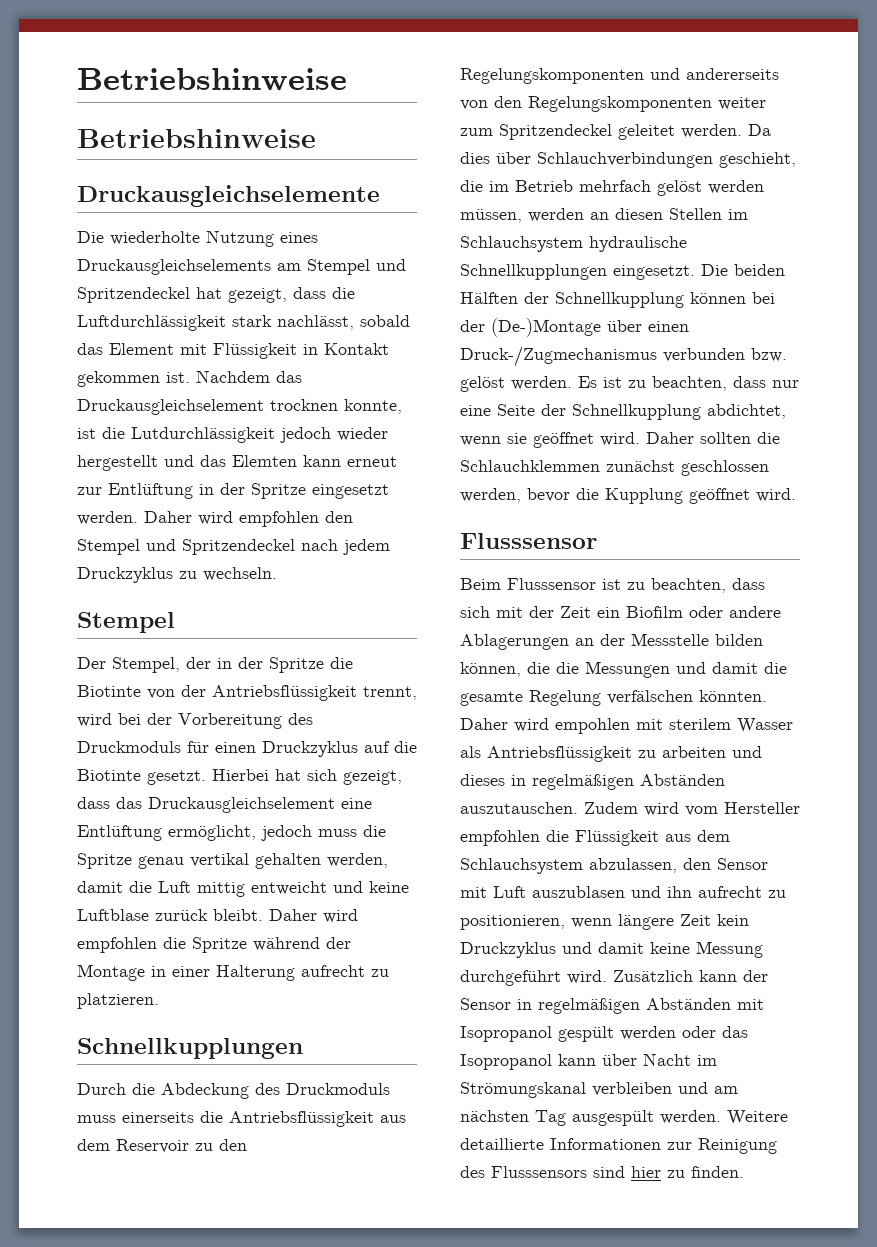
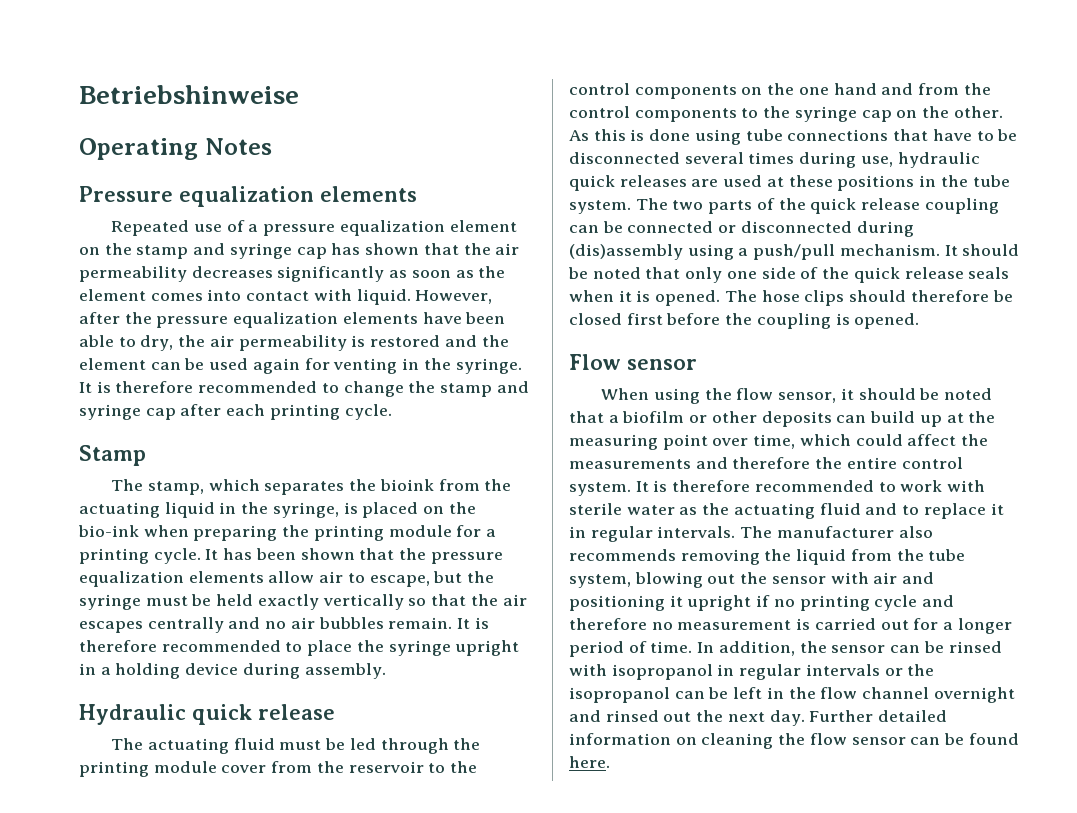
[77,68,347,91] [77,129,316,148] [77,185,380,207] [77,230,318,247] [77,259,406,275] [77,287,355,303] [77,315,410,331] [77,343,389,359] [77,370,302,387] [77,399,402,415] [77,427,388,443] [77,455,397,471] [77,483,389,499] [77,511,353,527] [77,539,390,555] [77,567,277,583] [77,612,175,633] [77,657,353,673] [77,685,417,701] [77,713,313,729] [77,741,417,757] [77,769,402,785] [77,797,372,813] [77,825,386,841] [77,853,388,869] [77,881,409,897] [77,909,358,923] [77,937,351,953] [77,964,389,981] [77,993,159,1009] [77,1038,303,1059] [77,1083,390,1099] [77,1111,406,1127] [77,1139,247,1153] [460,68,779,84] [460,96,766,112] [460,124,771,140] [460,152,796,168] [460,180,764,196] [460,208,748,223] [460,236,687,252] [460,264,785,280] [460,292,775,308] [460,318,689,337] [460,346,787,367] [460,376,799,392] [460,404,786,420] [460,432,780,448] [460,460,769,476] [460,488,796,504] [460,533,597,549] [460,578,765,593] [460,606,781,618] [460,633,763,650] [460,661,787,678] [460,690,767,706] [460,718,793,734] [460,746,762,762] [460,774,725,790] [460,802,800,816] [460,830,730,846] [460,858,768,874] [460,886,786,898] [460,914,749,930] [460,941,763,958] [460,970,768,986] [460,998,764,1014] [460,1026,748,1042] [460,1053,717,1070] [460,1082,738,1098] [460,1110,788,1126] [460,1138,777,1154] [460,1166,744,1178] Betriebshinweise // Betriebshinweise // Druckausgleichselemente // Die wiederholte Nutzung eines Druckausgleichselements am Stempel und Spritzendeckel hat gezeigt, dass die Luftdurchlässigkeit stark nachlässt, sobald das Element mit Flüssigkeit in Kontakt gekommen ist. Nachdem das Druckausgleichselement trocknen konnte, ist die Lutdurchlässigkeit jedoch wieder hergestellt und das Elemten kann erneut zur Entlüftung in der Spritze eingesetzt werden. Daher wird empfohlen den Stempel und Spritzendeckel nach jedem Druckzyklus zu wechseln. // Stempel // Der Stempel, der in der Spritze die Biotinte von der Antriebsflüssigkeit trennt, wird bei der Vorbereitung des Druckmoduls für einen Druckzyklus auf die Biotinte gesetzt. Hierbei hat sich gezeigt, dass das Druckausgleichselement eine Entlüftung ermöglicht, jedoch muss die Spritze genau vertikal gehalten werden, damit die Luft mittig entweicht und keine Luftblase zurück bleibt. Daher wird empfohlen die Spritze während der Montage in einer Halterung aufrecht zu platzieren. // Schnellkupplungen // Durch die Abdeckung des Druckmoduls muss einerseits die Antriebsflüssigkeit aus dem Reservoir zu den Regelungskomponenten und andererseits von den Regelungskomponenten weiter zum Spritzendeckel geleitet werden. Da dies über Schlauchverbindungen geschieht, die im Betrieb mehrfach gelöst werden müssen, werden an diesen Stellen im Schlauchsystem hydraulische Schnellkupplungen eingesetzt. Die beiden Hälften der Schnellkupplung können bei der (De-)Montage über einen Druck-/Zugmechanismus verbunden bzw. gelöst werden. Es ist zu beachten, dass nur eine Seite der Schnellkupplung abdichtet, wenn sie geöffnet wird. Daher sollten die Schlauchklemmen zunächst geschlossen werden, bevor die Kupplung geöffnet wird. // Flusssensor // Beim Flusssensor ist zu beachten, dass sich mit der Zeit ein Biofilm oder andere Ablagerungen an der Messstelle bilden können, die die Messungen und damit die gesamte Regelung verfälschen könnten. Daher wird empohlen mit sterilem Wasser als Antriebsflüssigkeit zu arbeiten und dieses in regelmäßigen Abständen auszutauschen. Zudem wird vom Hersteller empfohlen die Flüssigkeit aus dem Schlauchsystem abzulassen, den Sensor mit Luft auszublasen und ihn aufrecht zu positionieren, wenn längere Zeit kein Druckzyklus und damit keine Messung durchgeführt wird. Zusätzlich kann der Sensor in regelmäßigen Abständen mit Isopropanol gespült werden oder das Isopropanol kann über Nacht im Strömungskanal verbleiben und am nächsten Tag ausgespült werden. Weitere detaillierte Informationen zur Reinigung des Flusssensors sind hier zu finden. -> [79,85,299,104] [79,138,272,160] [79,186,417,207] [111,220,517,236] [79,243,520,259] [79,266,506,282] [79,289,493,305] [79,312,506,328] [79,335,509,351] [79,358,522,374] [79,381,529,397] [79,404,392,420] [79,445,146,466] [111,479,512,495] [79,502,476,518] [78,525,497,541] [79,548,503,564] [79,571,495,587] [79,594,527,610] [79,617,489,633] [79,640,520,656] [79,663,386,679] [79,704,335,725] [111,738,481,754] [79,761,478,777] [569,83,991,99] [569,106,1003,122] [569,129,1018,145] [569,152,980,168] [569,175,1010,191] [569,198,999,214] [569,221,914,237] [569,244,1020,260] [568,267,1010,283] [569,290,1013,306] [569,313,920,329] [569,354,697,370] [601,388,992,404] [569,411,996,427] [569,434,989,450] [569,457,963,469] [569,480,986,496] [569,503,1004,519] [569,526,933,542] [569,549,966,565] [569,572,935,588] [569,595,955,611] [569,618,1012,634] [569,641,1002,657] [569,664,935,680] [569,687,1015,703] [569,710,948,726] [569,733,1019,749] [569,756,610,768] Betriebshinweise // Operating Notes // Pressure equalization elements // Repeated use of a pressure equalization element on the stamp and syringe cap has shown that the air permeability decreases significantly as soon as the element comes into contact with liquid. However, after the pressure equalization elements have been able to dry, the air permeability is restored and the element can be used again for venting in the syringe. It is therefore recommended to change the stamp and syringe cap after each printing cycle. // Stamp // The stamp, which separates the bioink from the actuating liquid in the syringe, is placed on the bio-ink when preparing the printing module for a printing cycle. It has been shown that the pressure equalization elements allow air to escape, but the syringe must be held exactly vertically so that the air escapes centrally and no air bubbles remain. It is therefore recommended to place the syringe upright in a holding device during assembly. // Hydraulic quick release // The actuating fluid must be led through the printing module cover from the reservoir to the control components on the one hand and from the control components to the syringe cap on the other. As this is done using tube connections that have to be disconnected several times during use, hydraulic quick releases are used at these positions in the tube system. The two parts of the quick release coupling can be connected or disconnected during (dis)assembly using a push/pull mechanism. It should be noted that only one side of the quick release seals when it is opened. The hose clips should therefore be closed first before the coupling is opened. // Flow sensor // When using the flow sensor, it should be noted that a biofilm or other deposits can build up at the measuring point over time, which could affect the measurements and therefore the entire control system. It is therefore recommended to work with sterile water as the actuating fluid and to replace it in regular intervals. The manufacturer also recommends removing the liquid from the tube system, blowing out the sensor with air and positioning it upright if no printing cycle and therefore no measurement is carried out for a longer period of time. In addition, the sensor can be rinsed with isopropanol in regular intervals or the isopropanol can be left in the flow channel overnight and rinsed out the next day. Further detailed information on cleaning the flow sensor can be found here.

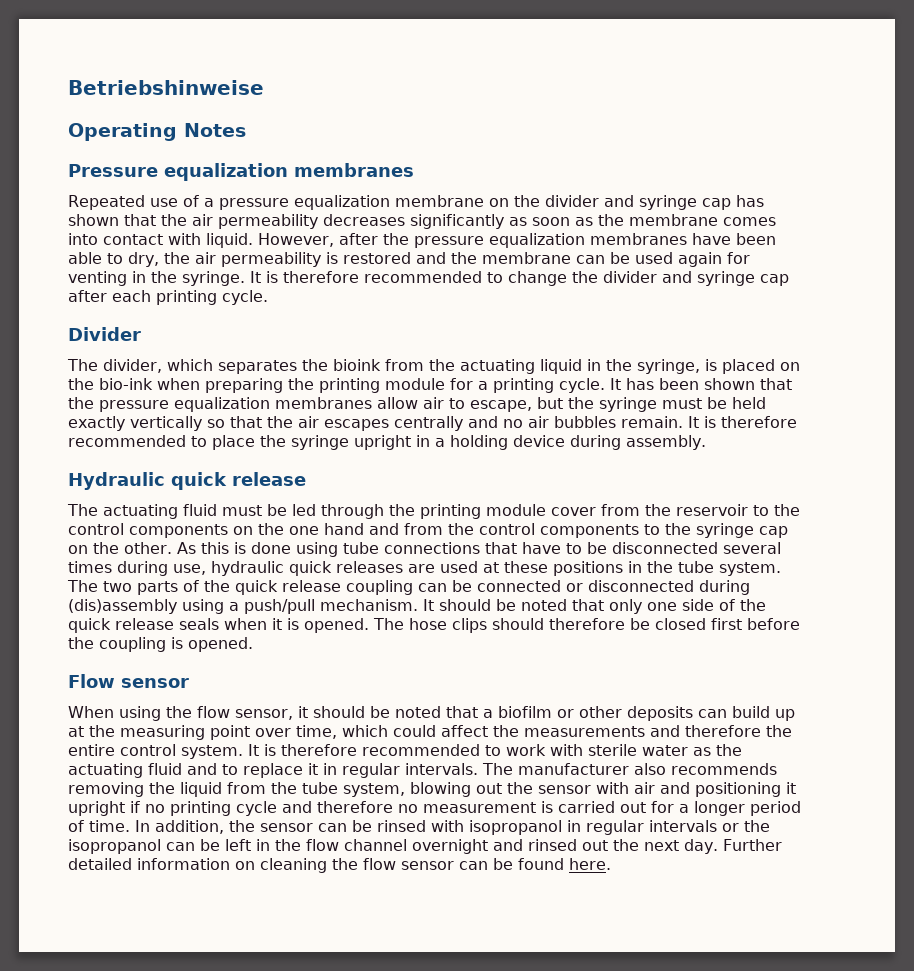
[320,186,417,202] elements -> [294,163,414,177] membranes
[449,220,517,232] [79,243,189,259] element on the stamp -> [395,195,599,207] membrane on the divider
[79,289,146,301] element -> [629,214,718,226] membrane
[342,312,418,324] elements -> [590,233,687,245] membranes
[79,358,146,370] element -> [482,252,571,264] membrane
[440,383,493,397] stamp -> [603,271,657,283] divider
[79,445,146,466] [111,479,204,495] Stamp // The stamp, -> [68,327,141,341] [67,359,162,373] Divider // The divider,
[188,571,264,583] elements -> [275,397,372,409] membranes

